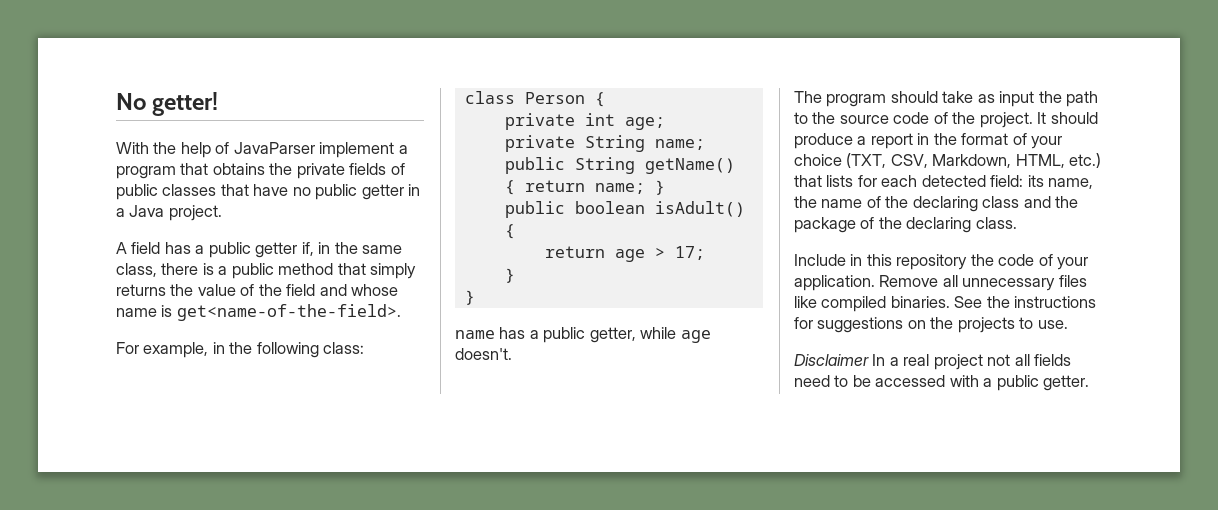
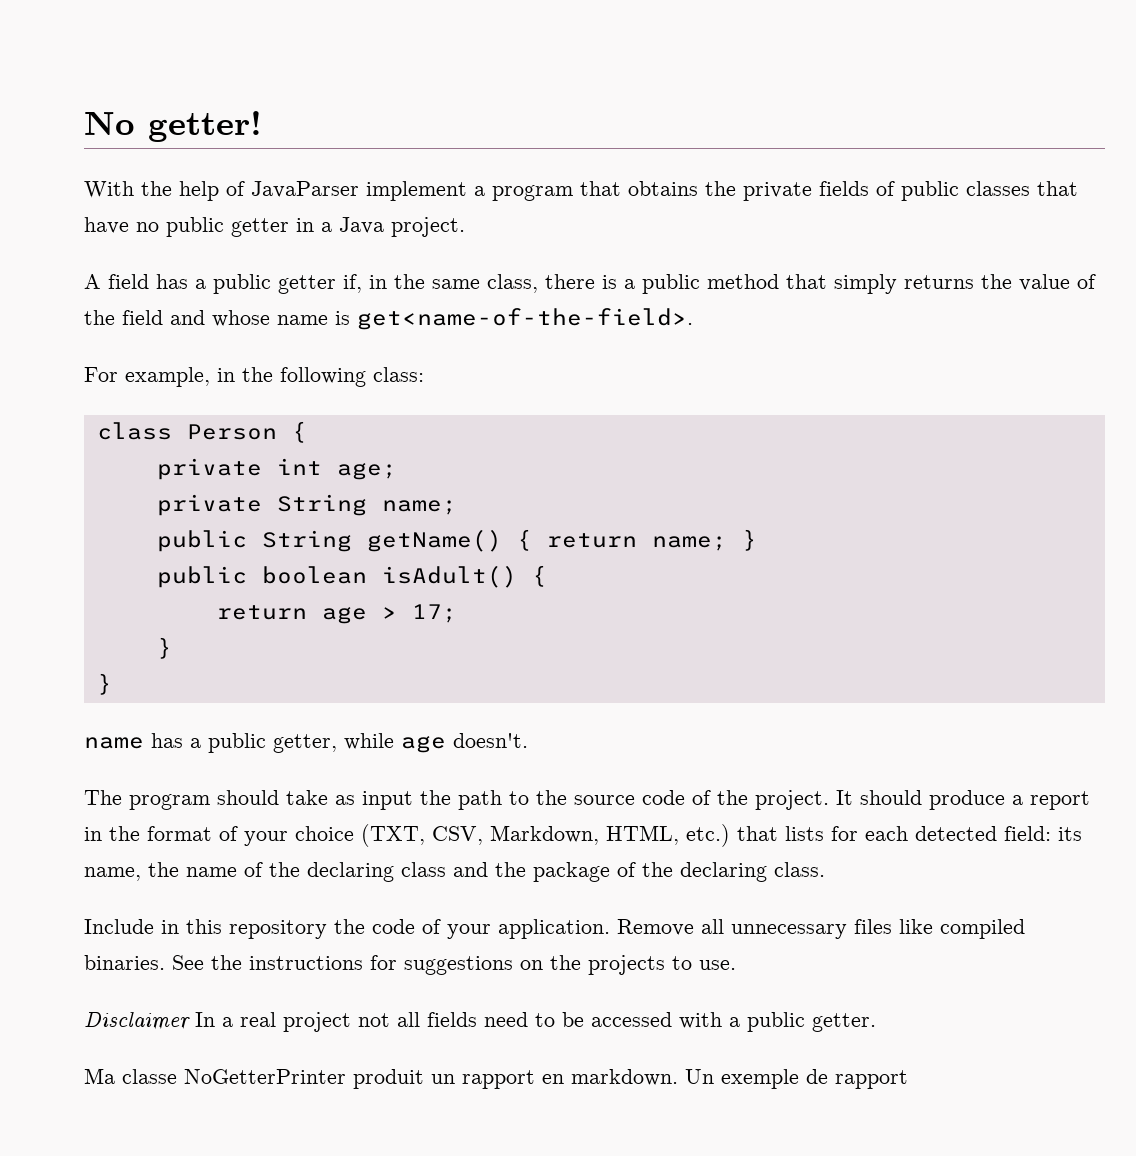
(1090, 383) none -> [84,1068,908,1089] // Ma classe NoGetterPrinter produit un rapport en markdown. Un exemple de rapport

